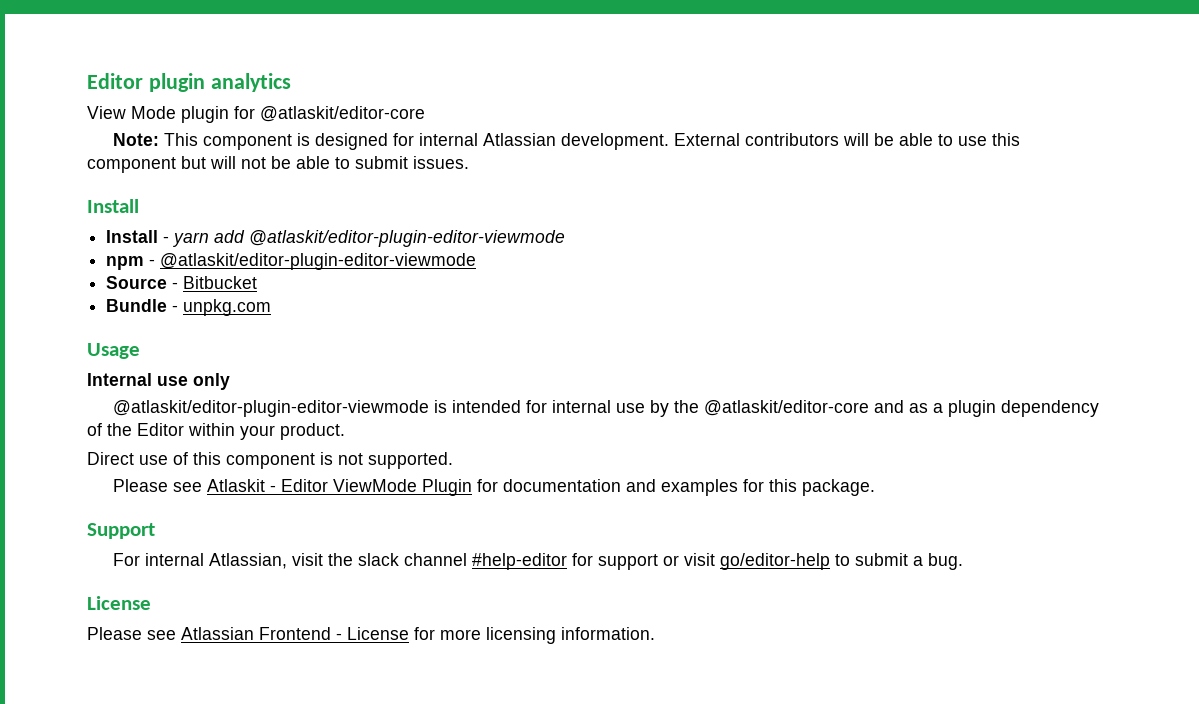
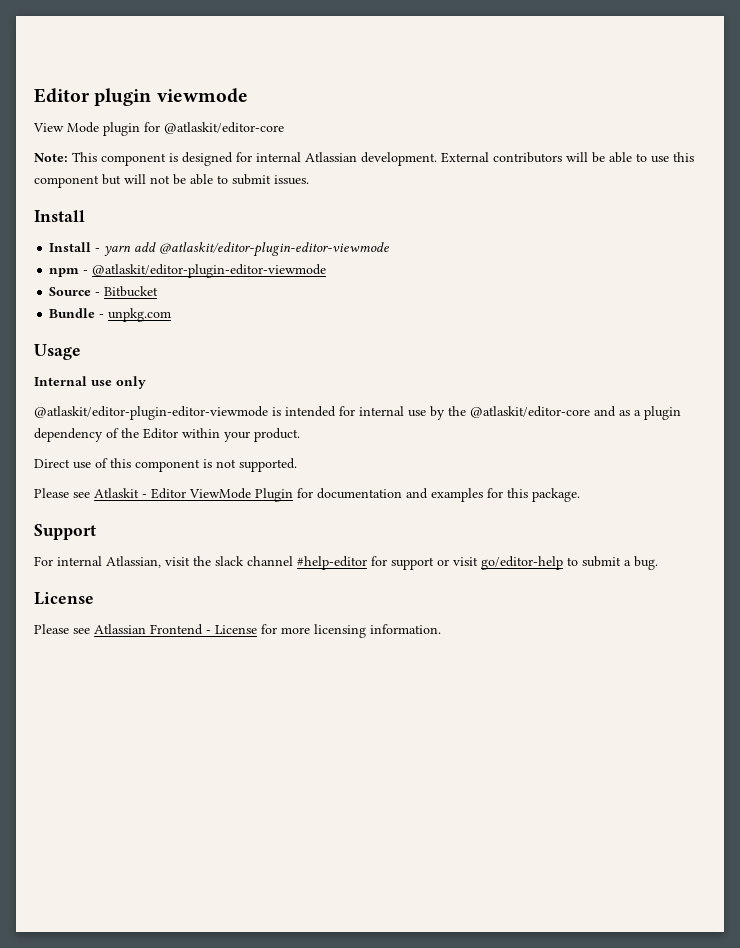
[210,73,291,92] analytics -> [156,88,248,103] viewmode

